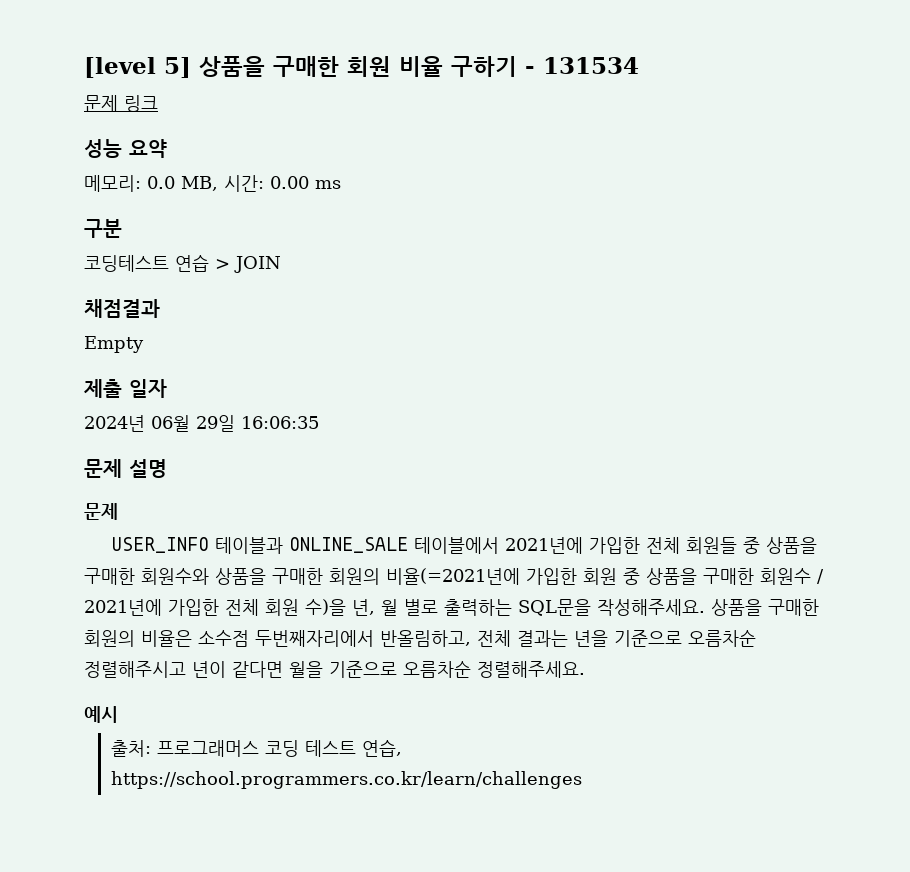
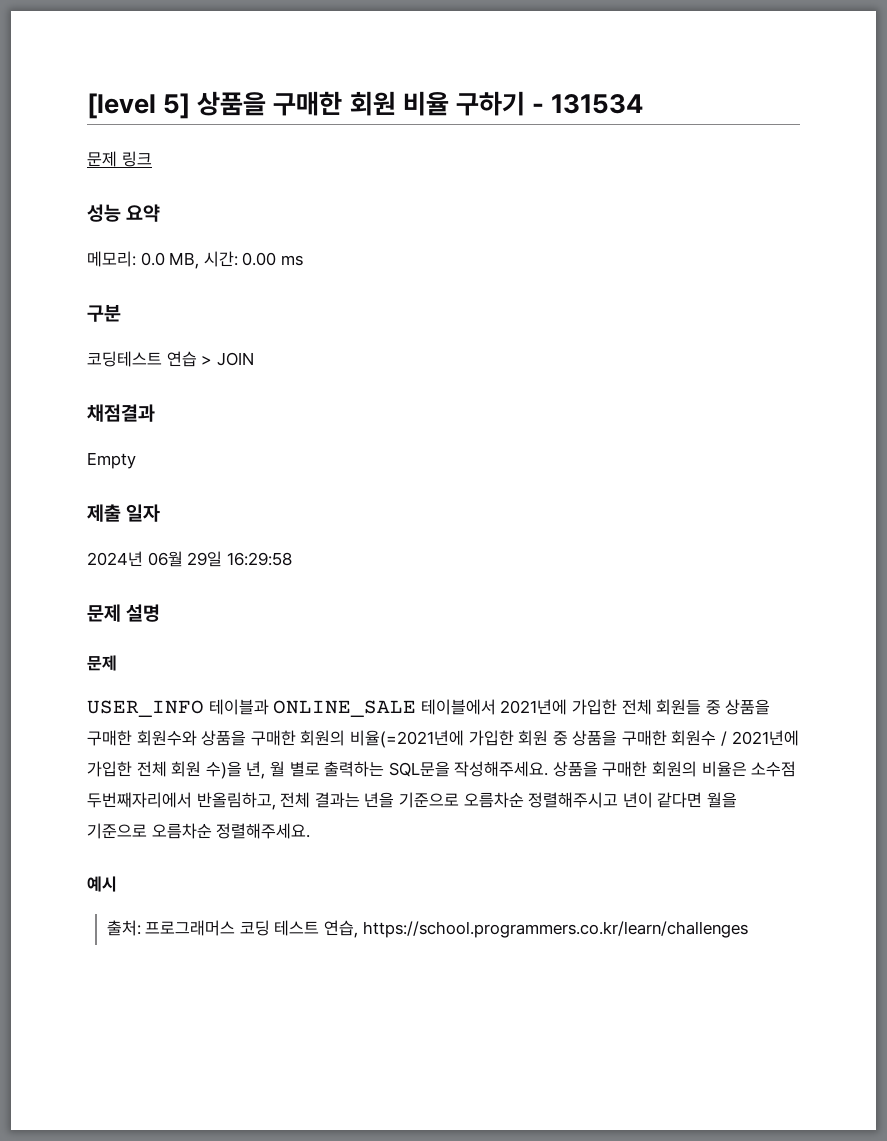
[241,416,319,429] 16:06:35 -> [226,552,292,566] 16:29:58

